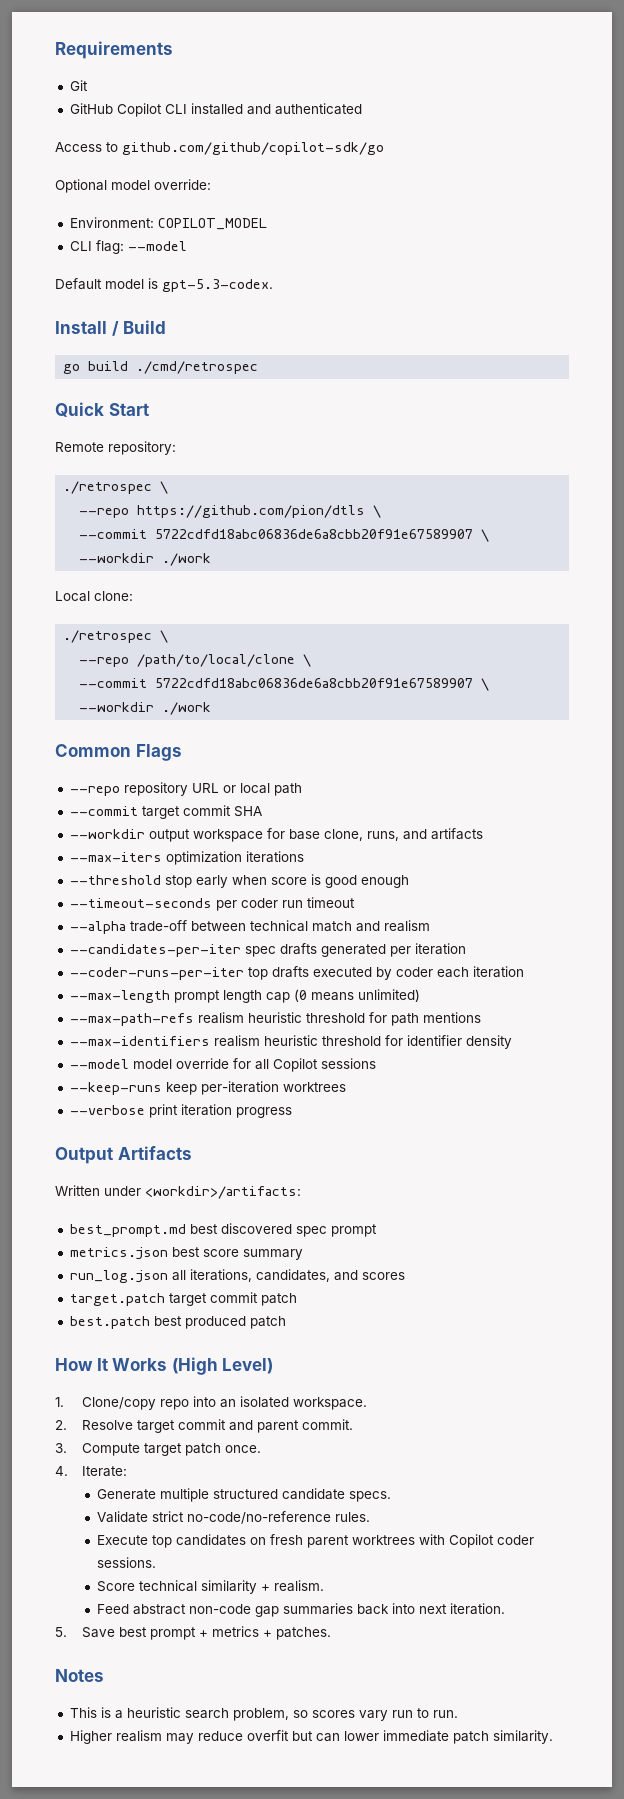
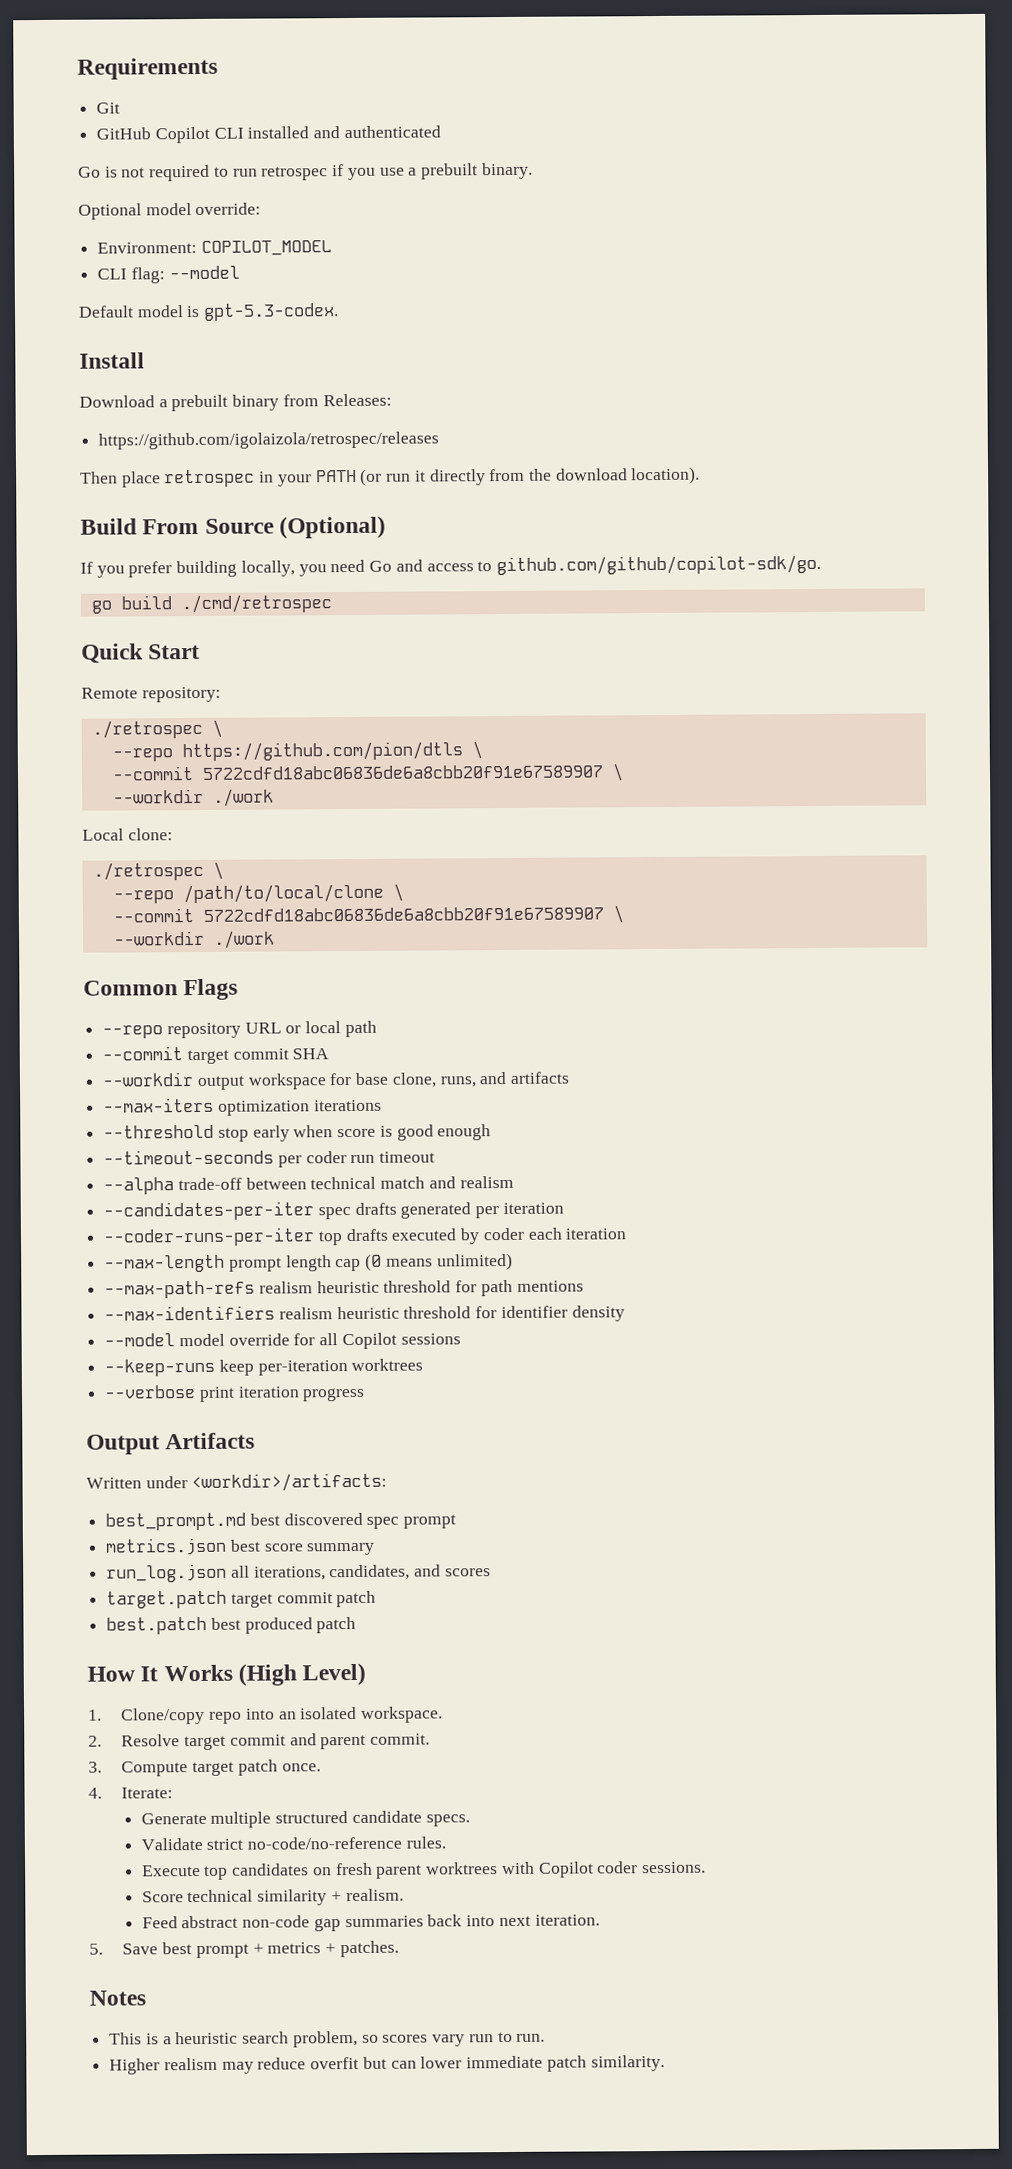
[55,142,384,155] Access to github.com/github/copilot-sdk/go -> [78,162,533,182] Go is not required to run retrospec if you use a prebuilt binary.
[111,320,167,336] / Build -> [79,393,392,412] [98,431,440,450] [80,466,701,488] [80,515,387,539] [80,554,821,578] // Download a prebuilt binary from Releases: // https://github.com/igolaizola/retrospec/releases // Then place retrospec in your PATH (or run it directly from the download location). // Build From Source (Optional) // If you prefer building locally, you need Go and access to github.com/github/copilot-sdk/go.

